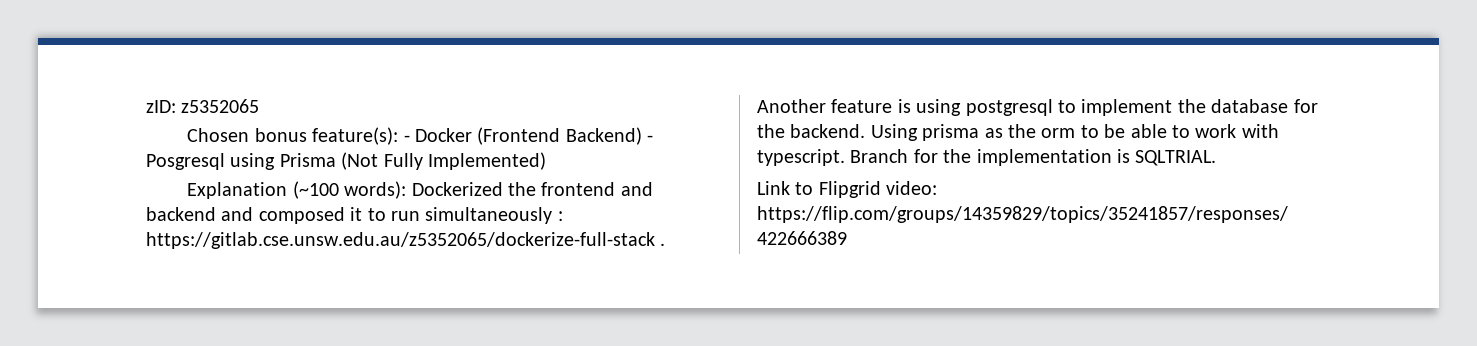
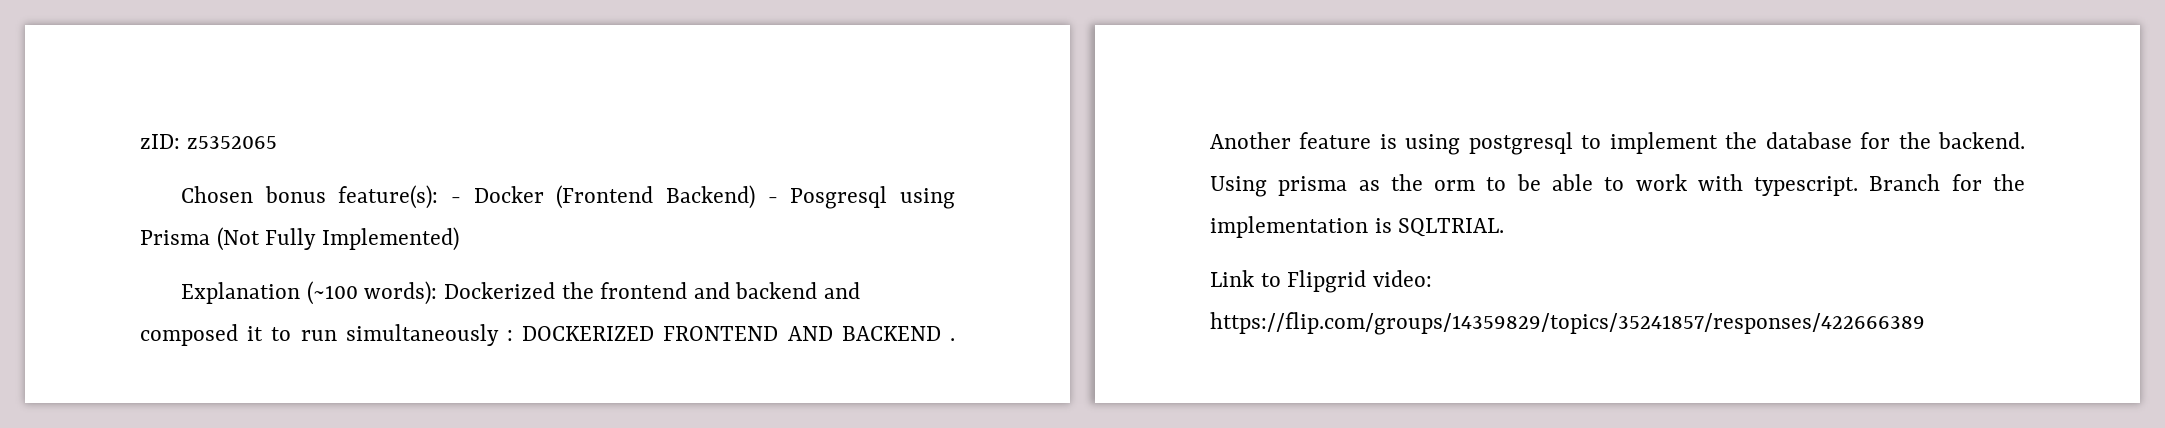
[146,232,655,249] https://gitlab.cse.unsw.edu.au/z5352065/dockerize-full-stack -> [522,326,941,341] DOCKERIZED FRONTEND AND BACKEND

